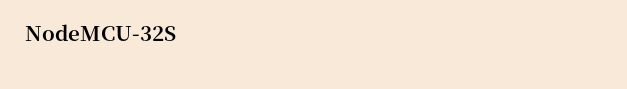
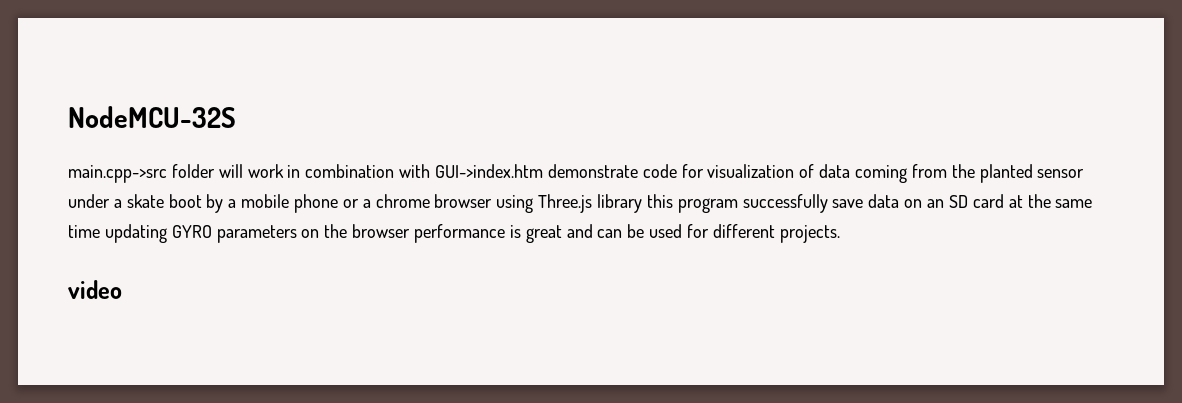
(176, 32) none -> [68,164,1085,183] [68,194,1093,213] [68,224,840,243] [68,280,122,299] // main.cpp->src folder will work in combination with GUI->index.htm demonstrate code for visualization of data coming from the planted sensor under a skate boot by a mobile phone or a chrome browser using Three.js library this program successfully save data on an SD card at the same time updating GYRO parameters on the browser performance is great and can be used for different projects. // video

